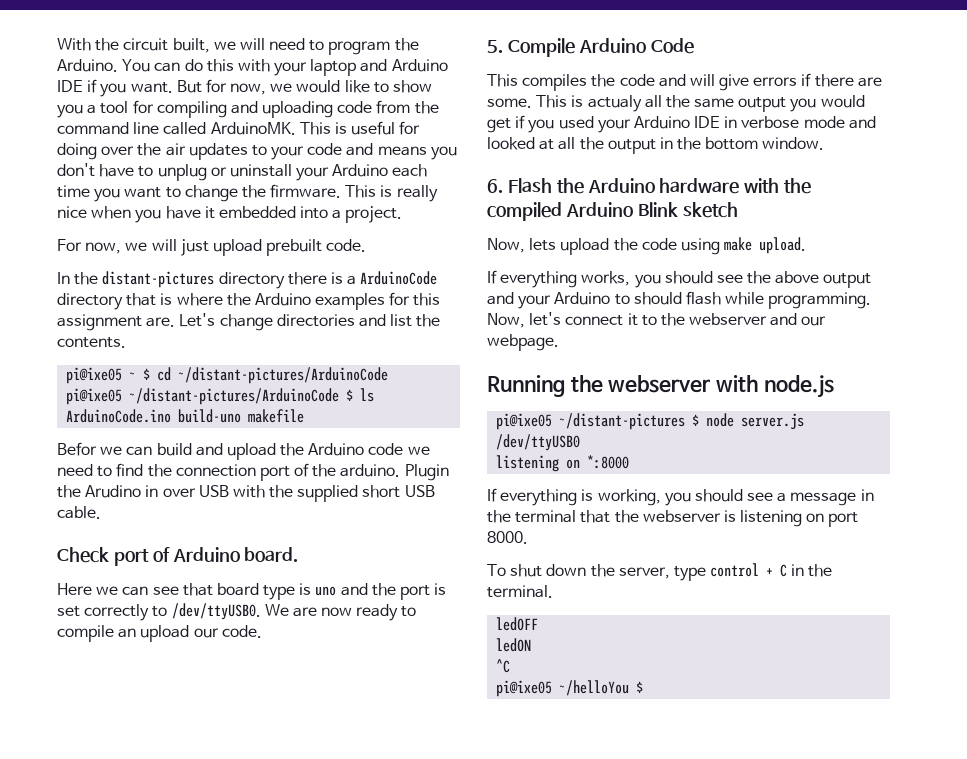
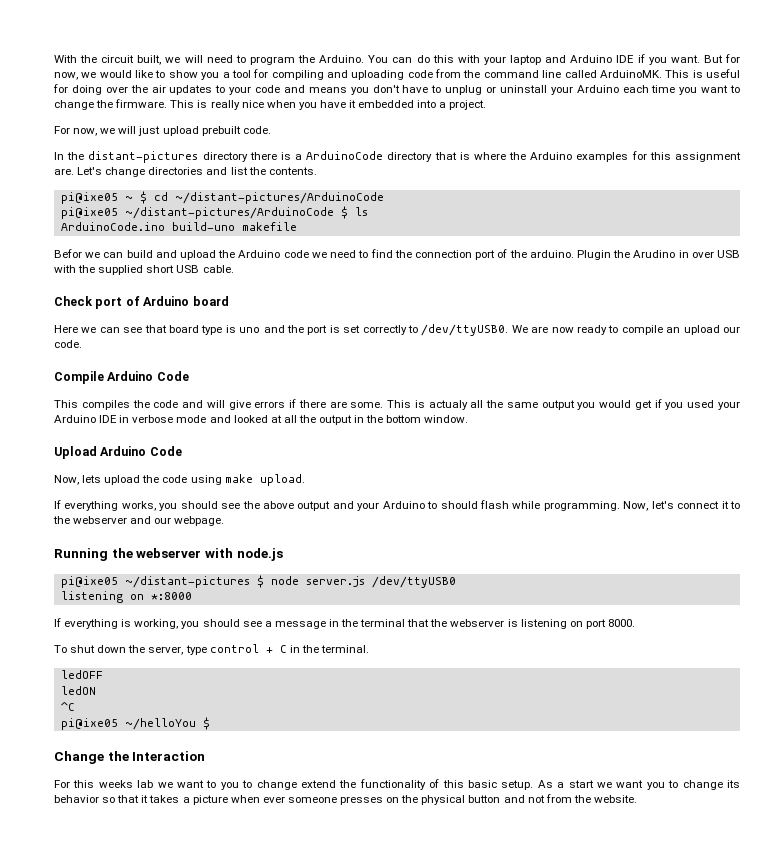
[244,547,299,562] board. -> [192,296,229,306] board
[487,40,503,53] 5. -> (82, 344) none
[487,178,812,194] [487,202,738,221] 6. Flash the Arduino hardware with the compiled Arduino Blink sketch -> [54,446,182,459] Upload Arduino Code
(644, 687) none -> [54,751,206,764] [54,779,740,790] [54,794,637,805] // Change the Interaction // For this weeks lab we want to you to change extend the functionality of this basic setup. As a start we want you to change its behavior so that it takes a picture when ever someone presses on the physical button and not from the website.

